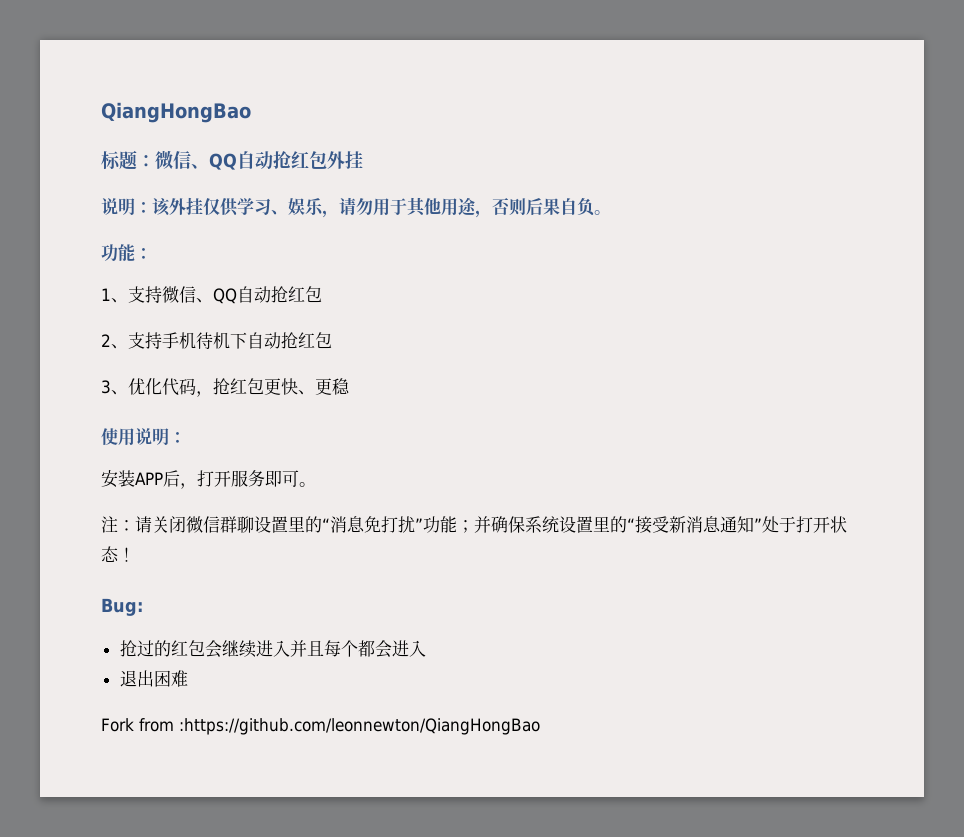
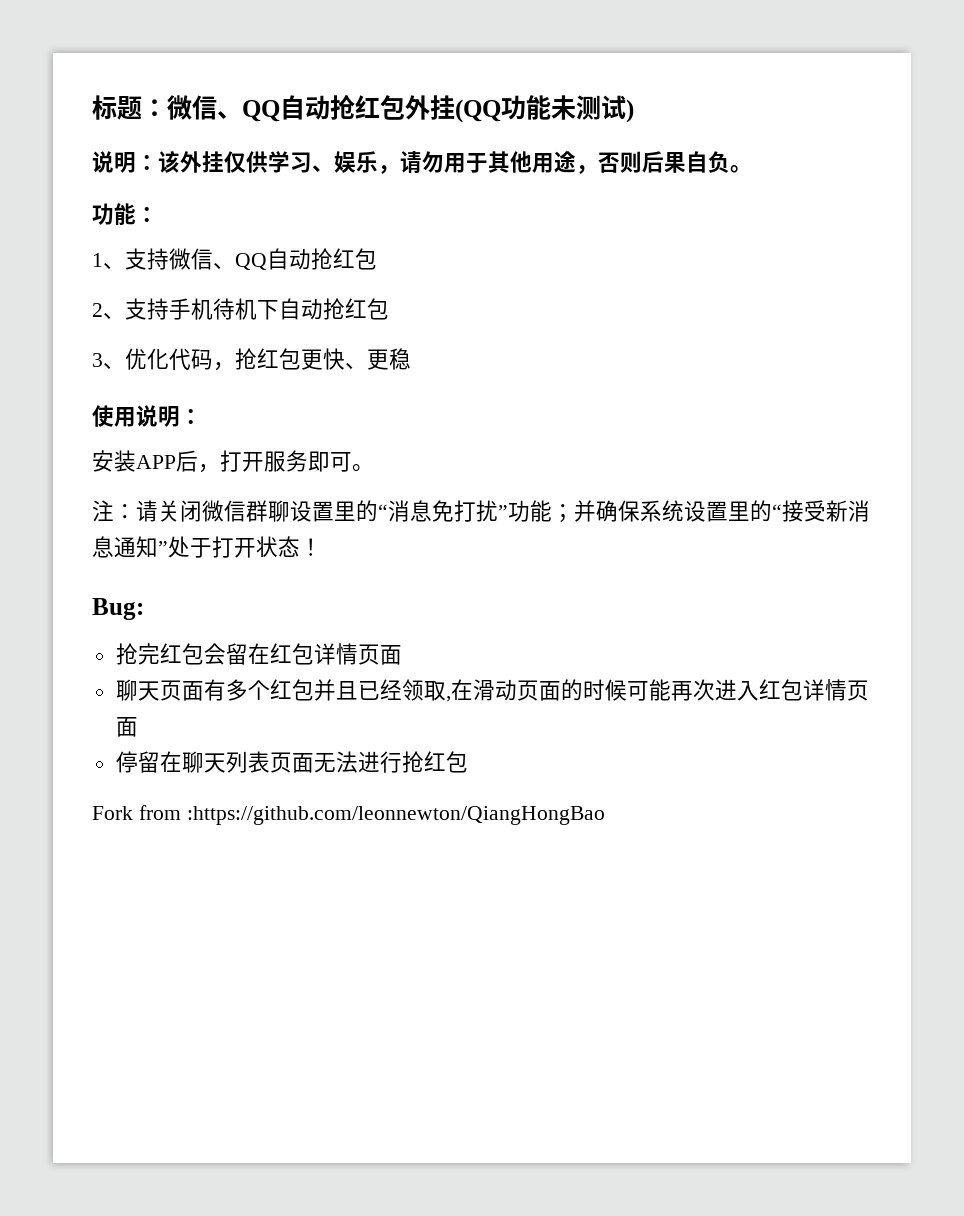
[101,102,251,123] QiangHongBao // -> (92, 107) none
(363, 160) none -> [455,95,634,123] (QQ功能未测试)
[136,640,426,658] [119,670,188,687] 过的红包会继续进入并且每个都会进入 // 退出困难 -> [137,643,402,665] [115,679,869,702] [115,717,138,737] [115,751,468,773] 完红包会留在红包详情页面 // 聊天页面有多个红包并且已经领取,在滑动页面的时候可能再次进入红包详情页面 // 停留在聊天列表页面无法进行抢红包

